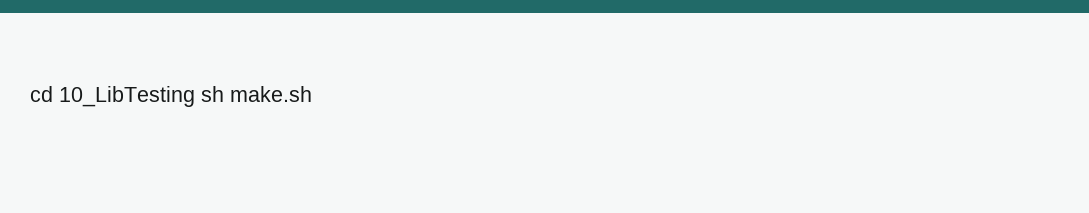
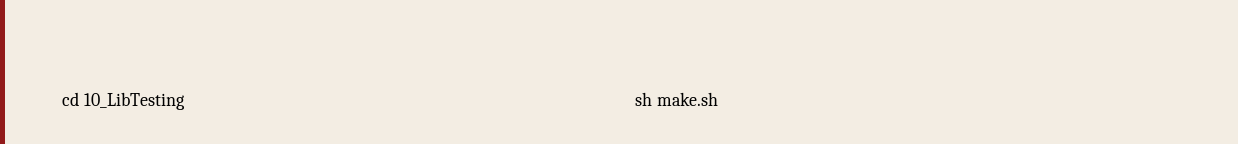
(195, 96) none -> (185, 101) //

